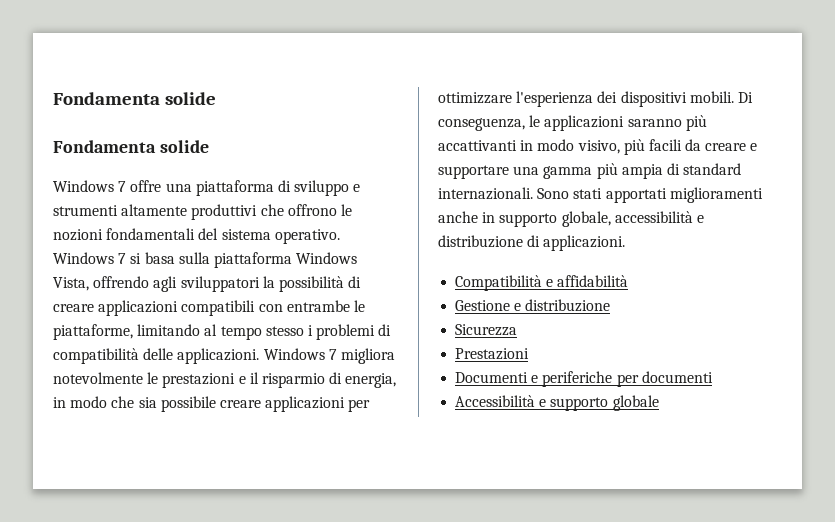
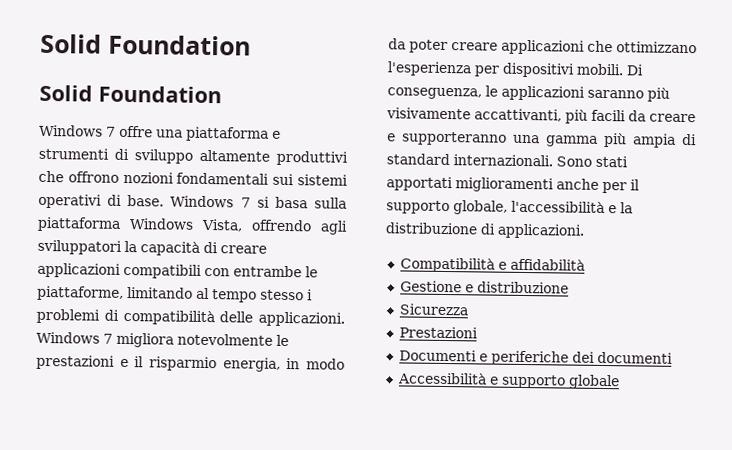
[53,92,217,105] [53,140,209,153] Fondamenta solide // Fondamenta solide -> [40,33,251,56] [39,84,222,104] Solid Foundation // Solid Foundation
[277,180,361,196] [53,205,118,216] di sviluppo e strumenti -> [272,130,281,139] [38,147,193,164] e strumenti di sviluppo
[340,204,352,216] le -> (119, 177) none
[198,228,340,244] del sistema operativo. -> [272,173,348,186] [38,193,165,209] sui sistemi operativi di base.
[278,276,344,292] possibilità -> [140,241,200,256] capacità
[329,372,343,384] di -> (217, 364) none
[111,396,371,412] [438,91,618,107] che sia possibile creare applicazioni per ottimizzare l'esperienza dei -> [388,38,697,55] [387,61,500,77] da poter creare applicazioni che ottimizzano l'esperienza per
[438,139,620,154] accattivanti in modo visivo, -> [386,107,562,122] visivamente accattivanti,
[438,165,509,179] supportare -> [402,131,507,146] supporteranno
[482,211,704,227] in supporto globale, accessibilità e -> [602,179,640,194] [386,200,633,215] per il supporto globale, l'accessibilità e la
[616,374,639,387] per -> [571,351,595,363] dei

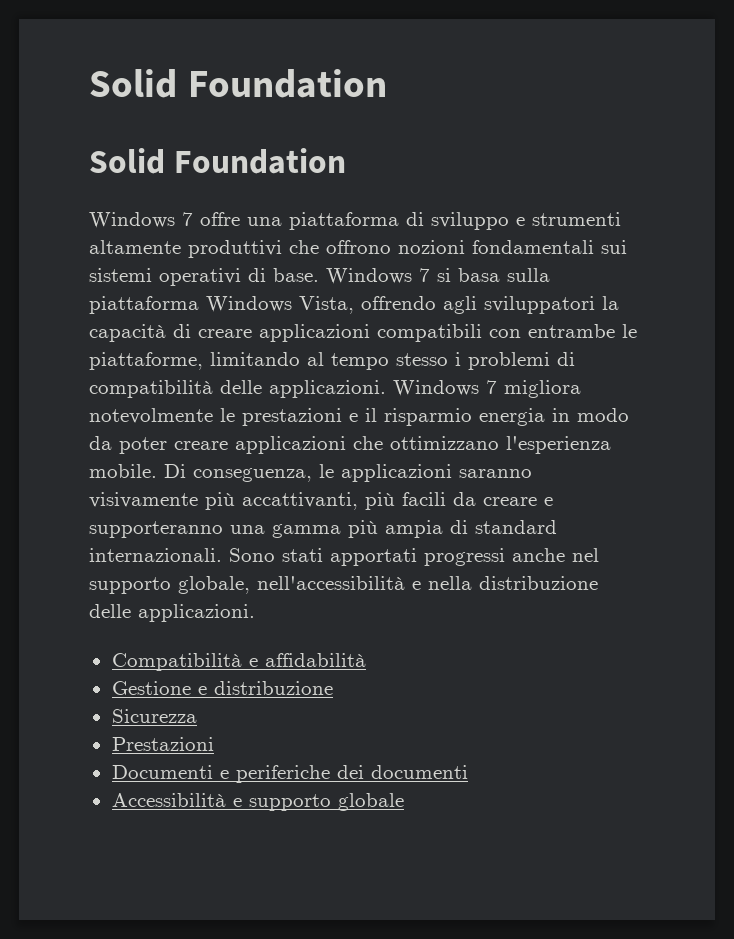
[272,130,281,139] [38,147,193,164] e strumenti di sviluppo -> [406,212,621,230] di sviluppo e strumenti
[222,357,281,372] energia, -> [479,408,545,426] energia
[474,62,624,78] per dispositivi mobili. -> [89,464,157,478] mobile.
[647,87,670,102] [386,107,471,120] più visivamente -> [89,492,235,510] visivamente più
[455,177,640,194] [386,200,633,215] [385,222,496,235] miglioramenti anche per il supporto globale, l'accessibilità e la distribuzione di -> [424,548,599,566] [89,576,598,594] [89,604,131,618] progressi anche nel supporto globale, nell'accessibilità e nella distribuzione delle

